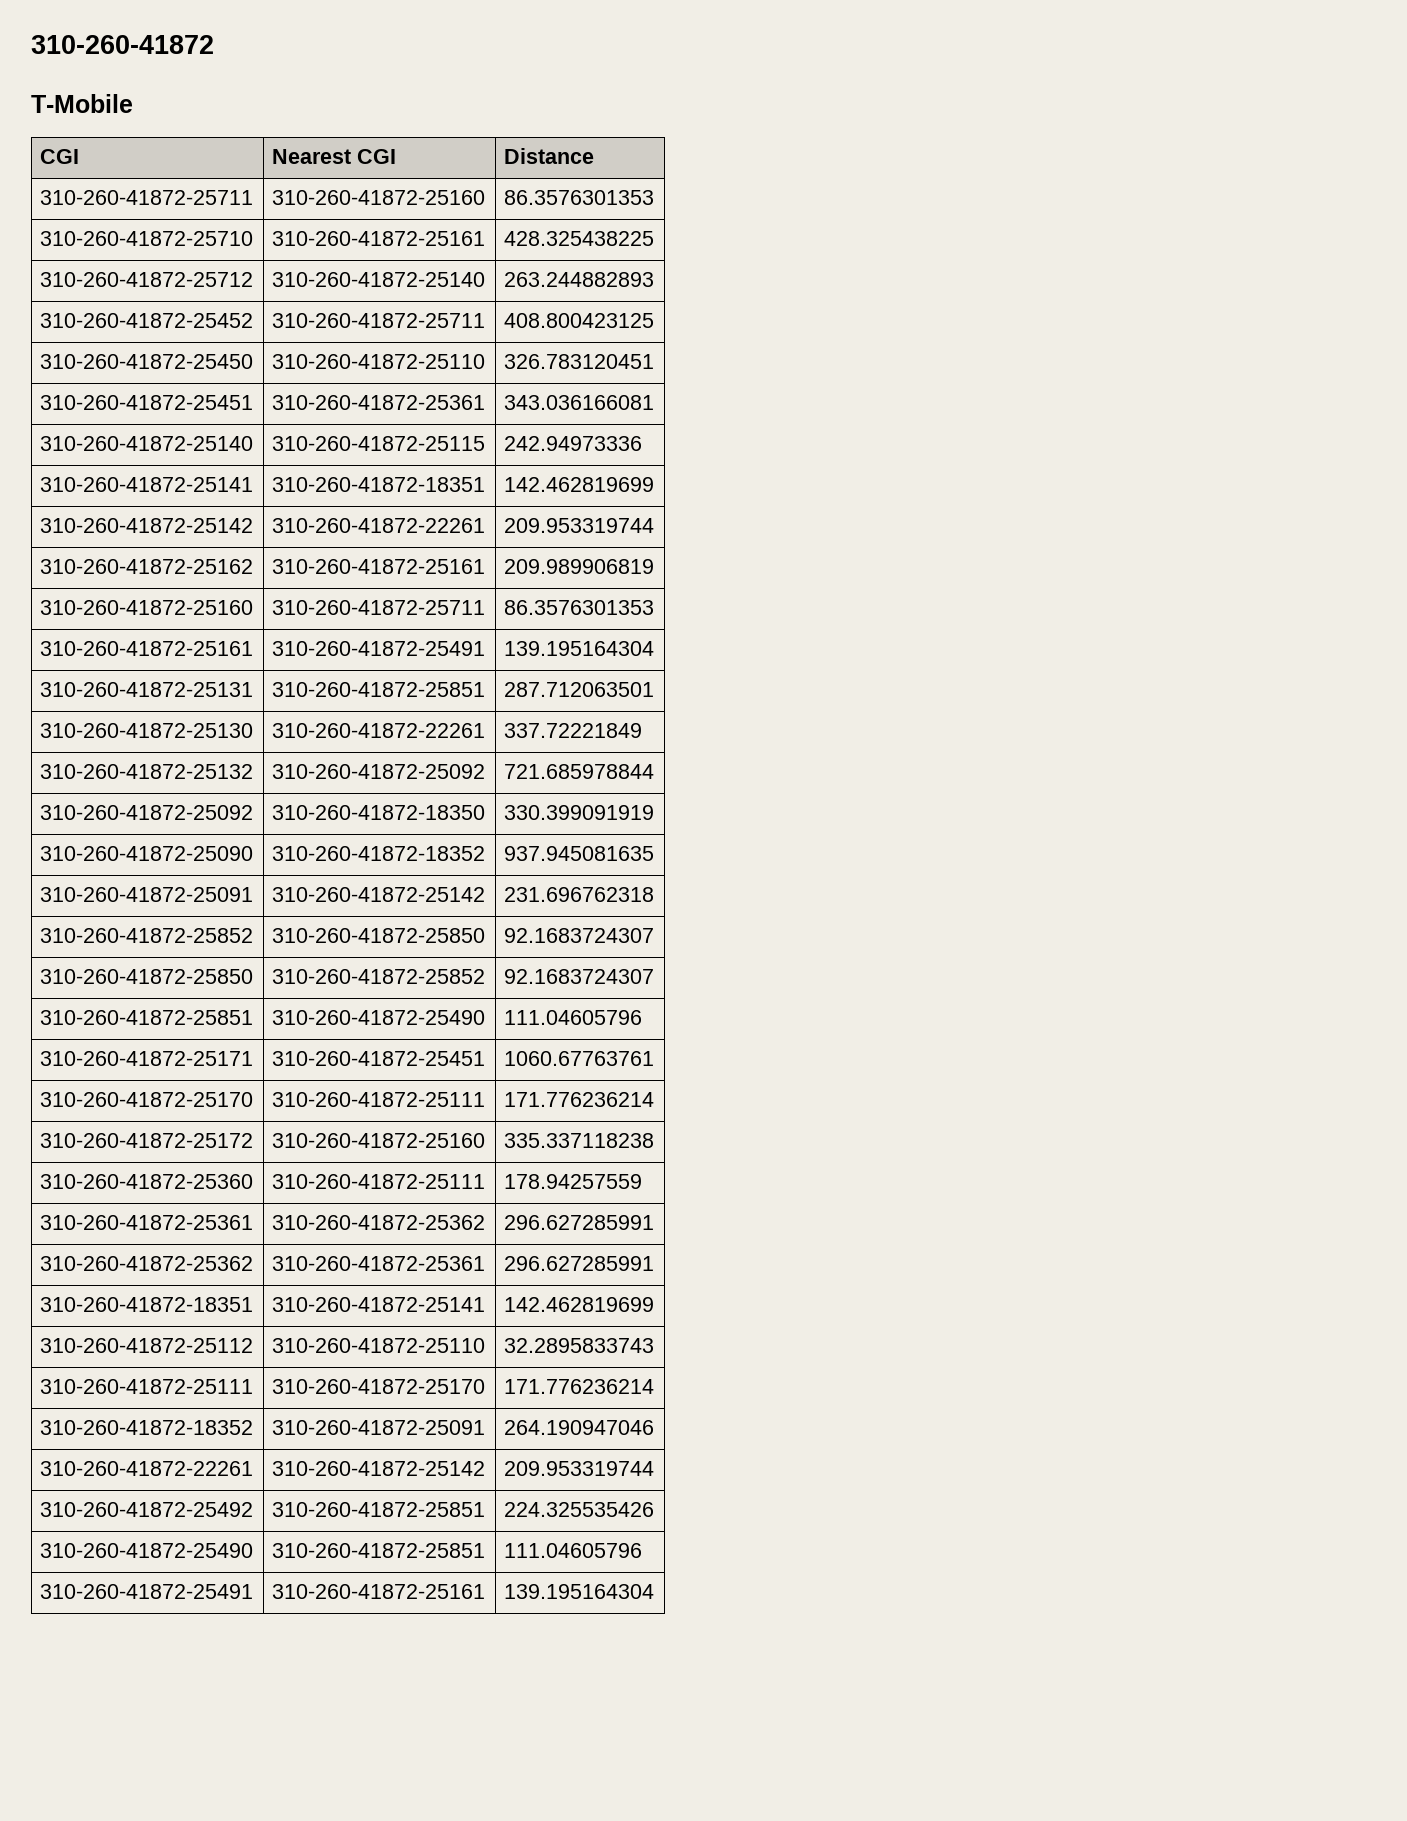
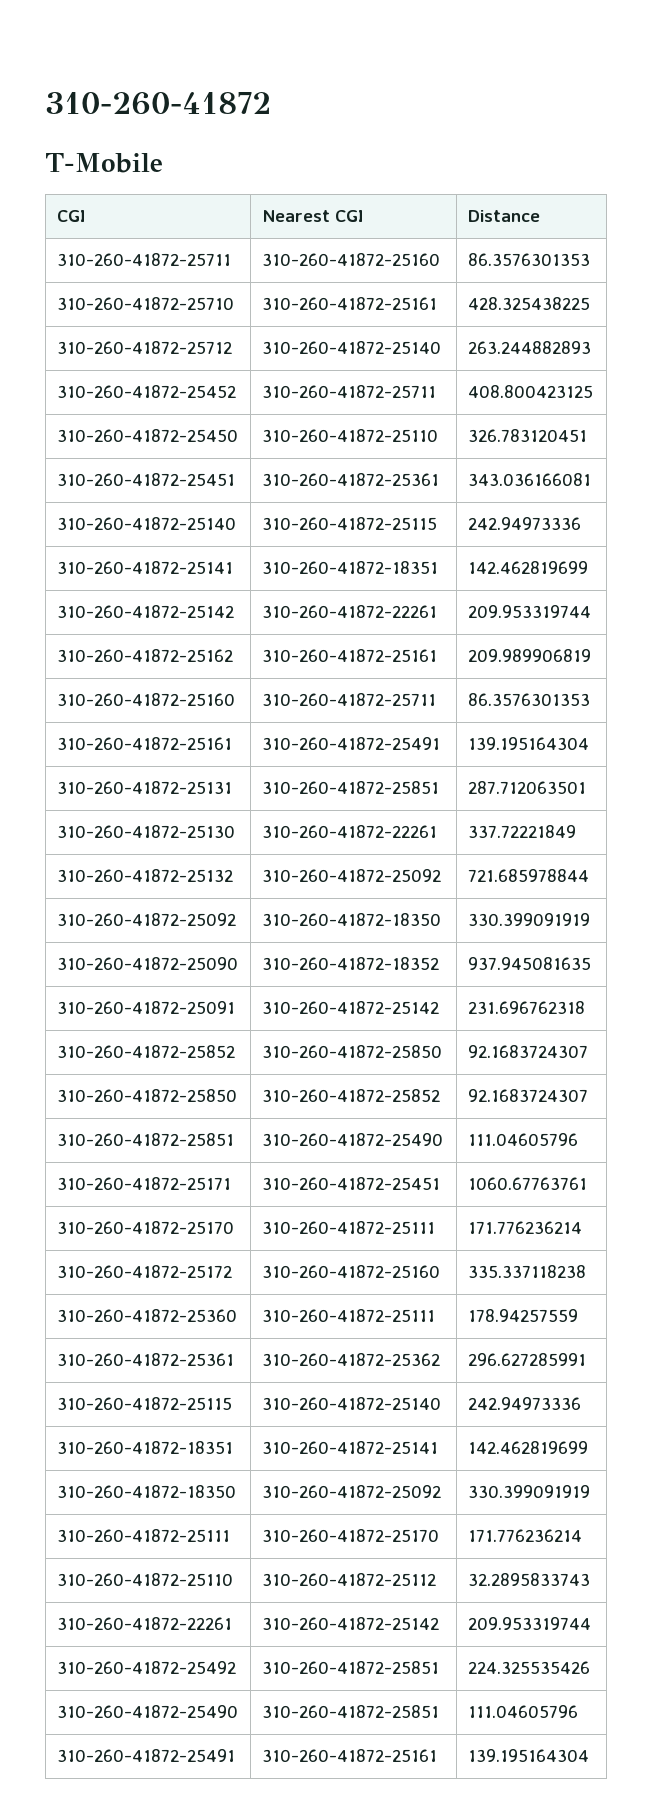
[40,1256,254,1271] [272,1256,486,1271] [504,1256,655,1271] 310-260-41872-25362 | 310-260-41872-25361 | 296.627285991 -> [56,1397,232,1410] [261,1397,441,1410] [467,1397,581,1410] 310-260-41872-25115 | 310-260-41872-25140 | 242.94973336
[40,1338,254,1353] [272,1338,486,1353] [504,1338,655,1353] 310-260-41872-25112 | 310-260-41872-25110 | 32.2895833743 -> [56,1485,236,1498] [261,1485,441,1498] [467,1485,590,1498] 310-260-41872-18350 | 310-260-41872-25092 | 330.399091919
[40,1420,254,1435] [272,1420,486,1435] [504,1420,655,1435] 310-260-41872-18352 | 310-260-41872-25091 | 264.190947046 -> [56,1573,233,1586] [261,1573,436,1586] [467,1573,590,1586] 310-260-41872-25110 | 310-260-41872-25112 | 32.2895833743

